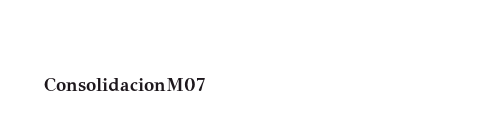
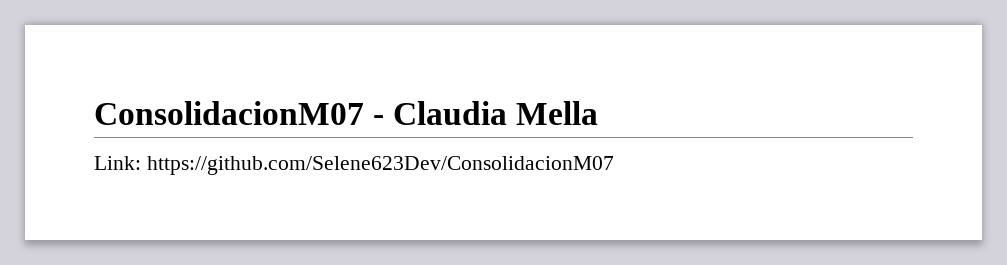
(205, 84) none -> [373,101,599,125] [94,156,614,175] - Claudia Mella // Link: https://github.com/Selene623Dev/ConsolidacionM07

